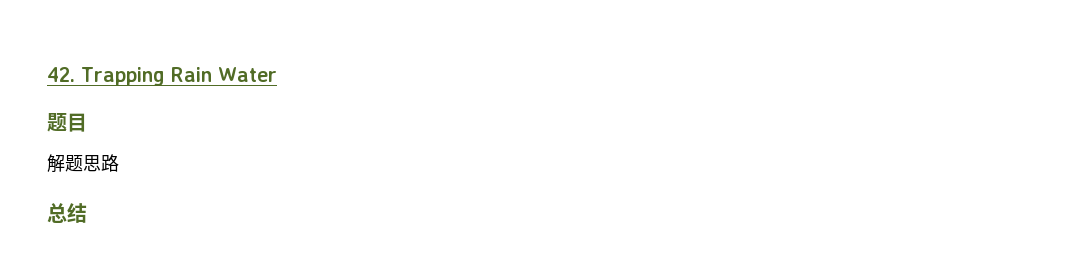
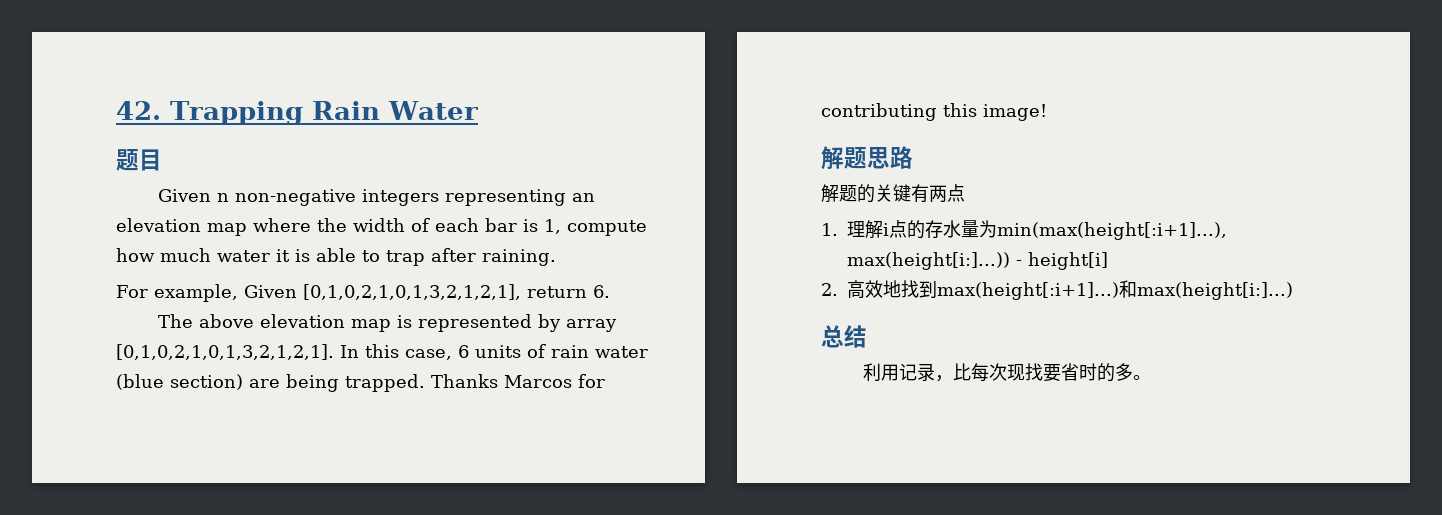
[47,154,119,173] [47,203,87,223] 解题思路 // 总结 -> [157,189,595,206] [116,218,647,236] [116,248,556,266] [116,284,610,302] [157,314,617,332] [116,344,648,360] [116,374,605,392] [821,103,1047,121] [821,146,913,170] [821,184,965,203] [821,220,1227,240] [847,252,1108,270] [821,280,1293,300] [821,325,867,348] [862,363,1151,382] Given n non-negative integers representing an elevation map where the width of each bar is 1, compute how much water it is able to trap after raining. // For example, Given [0,1,0,2,1,0,1,3,2,1,2,1], return 6. // The above elevation map is represented by array [0,1,0,2,1,0,1,3,2,1,2,1]. In this case, 6 units of rain water (blue section) are being trapped. Thanks Marcos for contributing this image! // 解题思路 // 解题的关键有两点 // 1.理解i点的存水量为min(max(height[:i+1]...), max(height[i:]...)) - height[i] // 2.高效地找到max(height[:i+1]...)和max(height[i:]...) // 总结 // 利用记录，比每次现找要省时的多。

